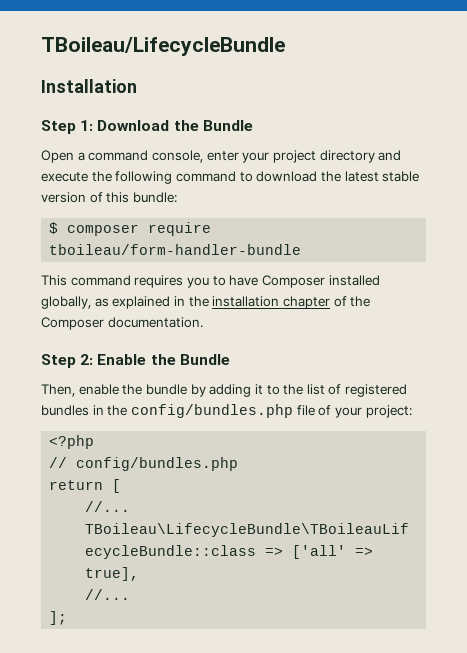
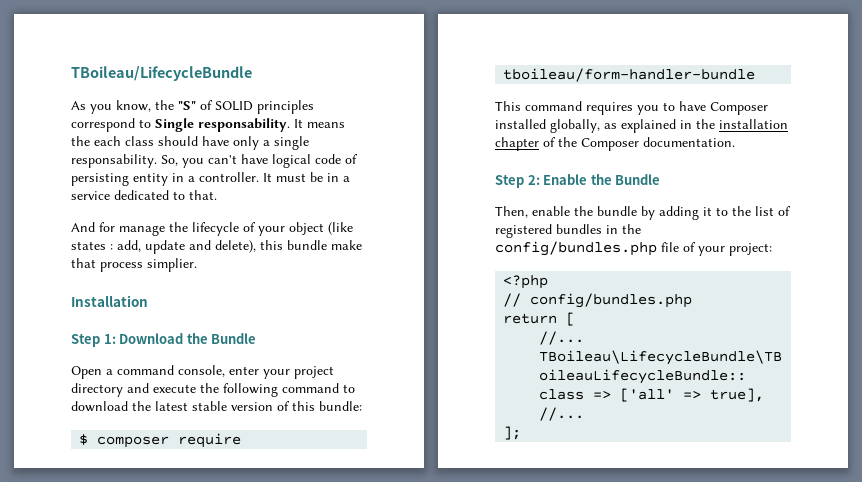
(285, 46) none -> [71,100,314,114] [71,118,345,132] [71,136,309,150] [71,154,358,168] [71,172,350,186] [71,190,217,200] [71,222,353,236] [71,240,362,254] [71,258,197,272] // As you know, the "S" of SOLID principles correspond to Single responsability. It means the each class should have only a single responsability. So, you can't have logical code of persisting entity in a controller. It must be in a service dedicated to that. // And for manage the lifecycle of your object (like states : add, update and delete), this bundle make that process simplier.

